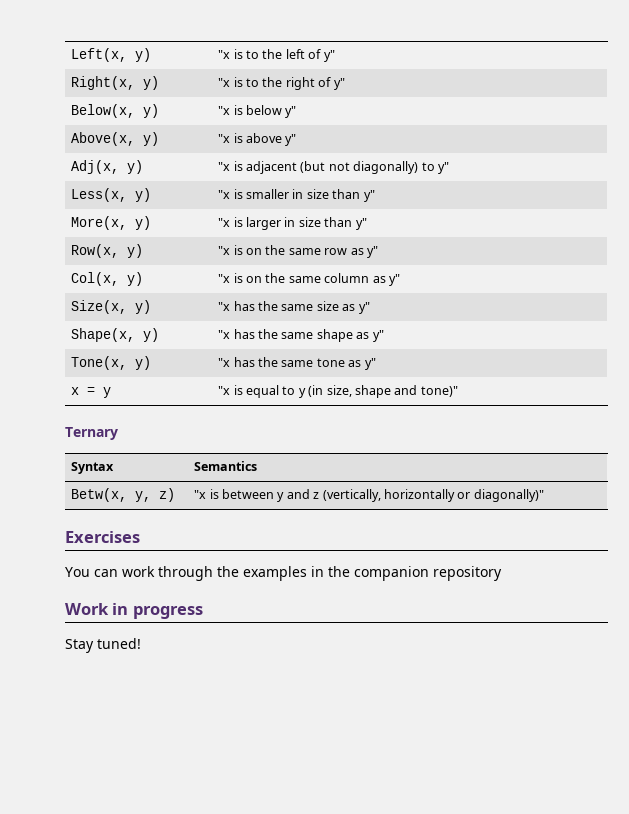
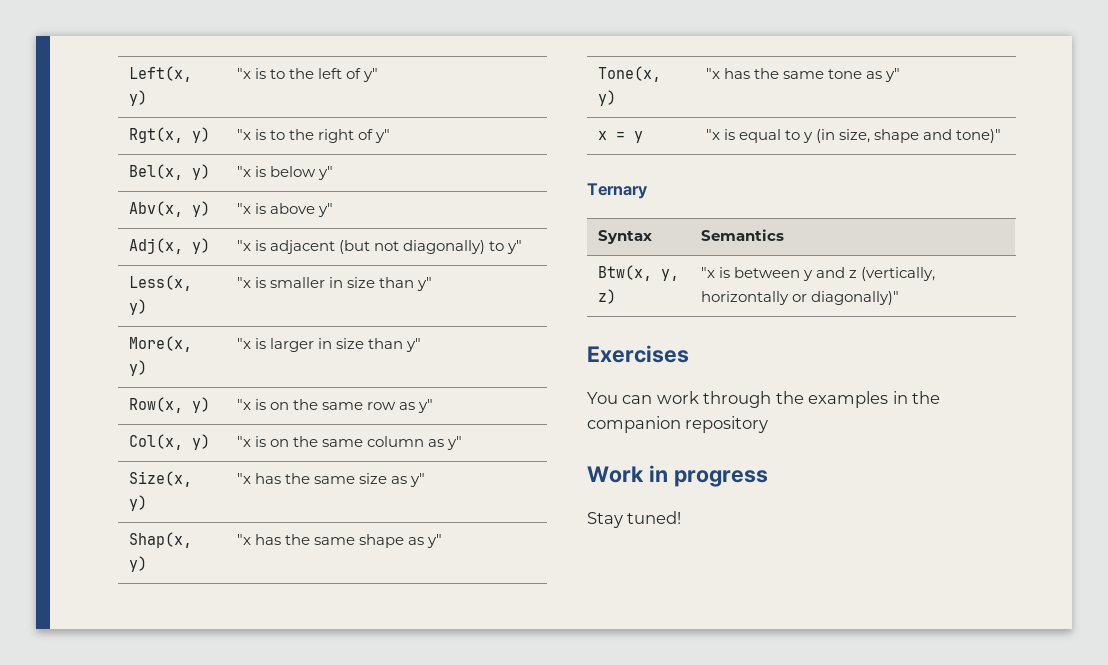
[71,76,136,90] Right(x, -> [128,127,183,143] Rgt(x,
[71,104,136,118] Below(x, -> [128,164,183,180] Bel(x,
[71,132,136,146] Above(x, -> [128,201,183,217] Abv(x,
[71,328,136,342] Shape(x, -> [128,532,192,548] Shap(x,
[71,488,128,502] Betw(x, -> [597,265,652,281] Btw(x,

